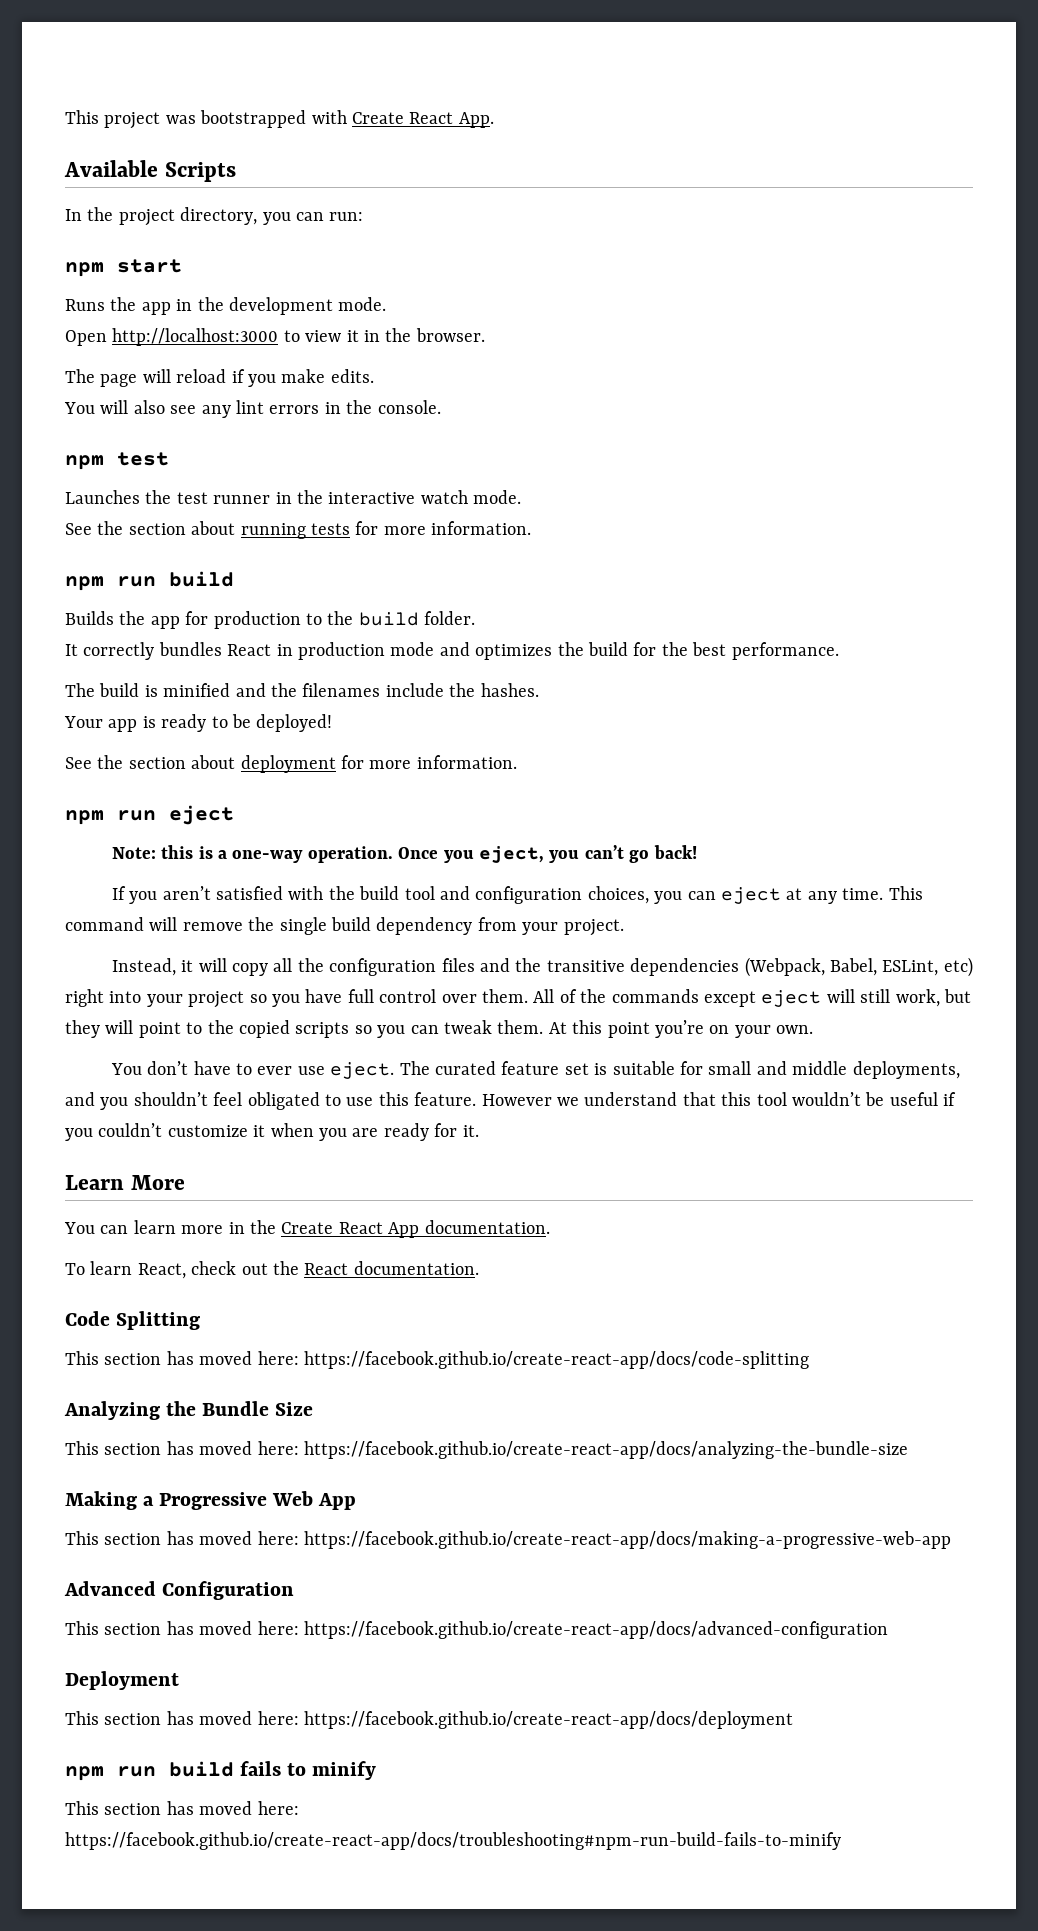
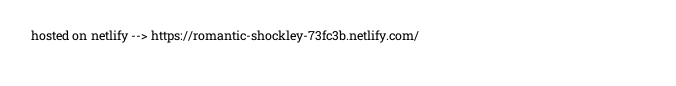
[65,110,494,129] [64,160,236,182] [65,207,364,226] [65,259,182,277] [65,297,387,315] [65,328,485,346] [65,369,374,387] [64,400,441,418] [65,452,169,470] [65,490,522,504] [65,521,532,539] [65,571,234,591] [65,611,476,629] [65,642,839,660] [65,683,539,697] [64,714,333,732] [65,755,517,773] [65,805,234,825] [111,845,697,863] [111,886,923,904] [65,917,624,936] [111,957,973,977] [65,989,971,1008] [65,1020,814,1038] [110,1061,960,1079] [65,1092,957,1110] [65,1123,479,1141] [65,1175,185,1190] [64,1220,550,1238] [65,1261,479,1279] [65,1311,201,1330] [65,1351,809,1369] [64,1401,314,1420] [65,1441,908,1459] [65,1491,357,1510] [65,1531,951,1549] [64,1581,295,1600] [65,1621,888,1639] [65,1671,179,1690] [65,1711,793,1729] [65,1761,377,1781] [65,1801,299,1815] [65,1832,841,1850] This project was bootstrapped with Create React App. // Available Scripts // In the project directory, you can run: // npm start // Runs the app in the development mode. // Open http://localhost:3000 to view it in the browser. // The page will reload if you make edits. // You will also see any lint errors in the console. // npm test // Launches the test runner in the interactive watch mode. // See the section about running tests for more information. // npm run build // Builds the app for production to the build folder. // It correctly bundles React in production mode and optimizes the build for the best performance. // The build is minified and the filenames include the hashes. // Your app is ready to be deployed! // See the section about deployment for more information. // npm run eject // Note: this is a one-way operation. Once you eject, you can’t go back! // If you aren’t satisfied with the build tool and configuration choices, you can eject at any time. This command will remove the single build dependency from your project. // Instead, it will copy all the configuration files and the transitive dependencies (Webpack, Babel, ESLint, etc) right into your project so you have full control over them. All of the commands except eject will still work, but they will point to the copied scripts so you can tweak them. At this point you’re on your own. // You don’t have to ever use eject. The curated feature set is suitable for small and middle deployments, and you shouldn’t feel obligated to use this feature. However we understand that this tool wouldn’t be useful if you couldn’t customize it when you are ready for it. // Learn More // You can learn more in the Create React App documentation. // To learn React, check out the React documentation. // Code Splitting // This section has moved here: https://facebook.github.io/create-react-app/docs/code-splitting // Analyzing the Bundle Size // This section has moved here: https://facebook.github.io/create-react-app/docs/analyzing-the-bundle-size // Making a Progressive Web App // This section has moved here: https://facebook.github.io/create-react-app/docs/making-a-progressive-web-app // Advanced Configuration // This section has moved here: https://facebook.github.io/create-react-app/docs/advanced-configuration // Deployment // This section has moved here: https://facebook.github.io/create-react-app/docs/deployment // npm run build fails to minify // This section has moved here: https://facebook.github.io/create-react-app/docs/troubleshooting#npm-run-build-fails-to-minify -> [31,30,419,43] hosted on netlify --> https://romantic-shockley-73fc3b.netlify.com/

